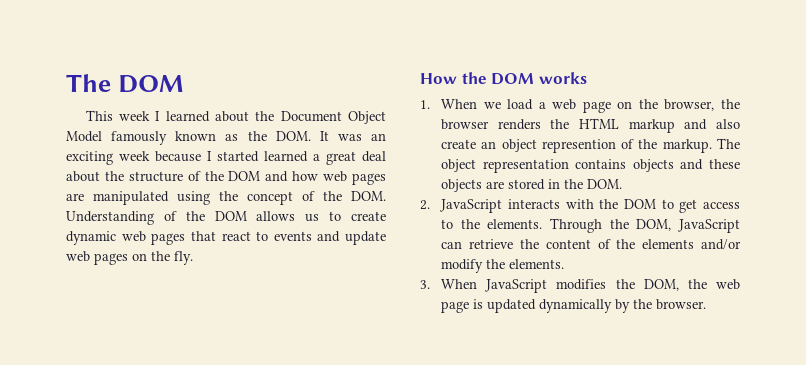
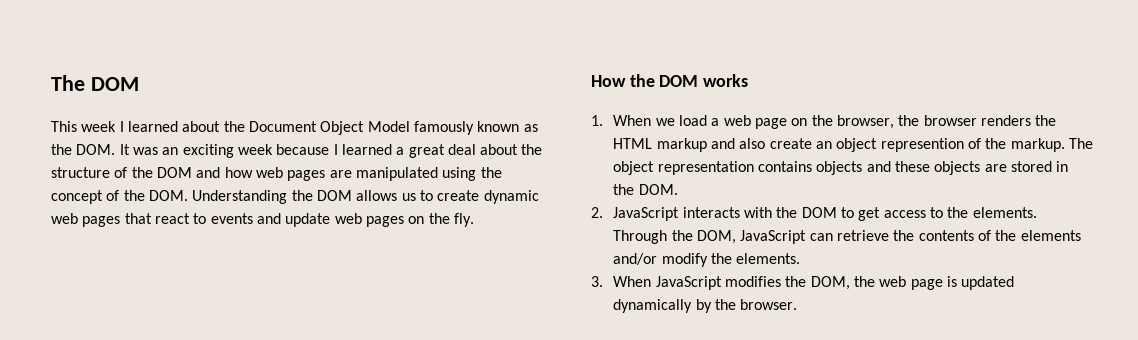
[217,151,259,162] started -> (338, 149) none
[163,211,177,221] of -> (288, 197) none
[545,239,591,249] content -> [918,230,974,241] contents

